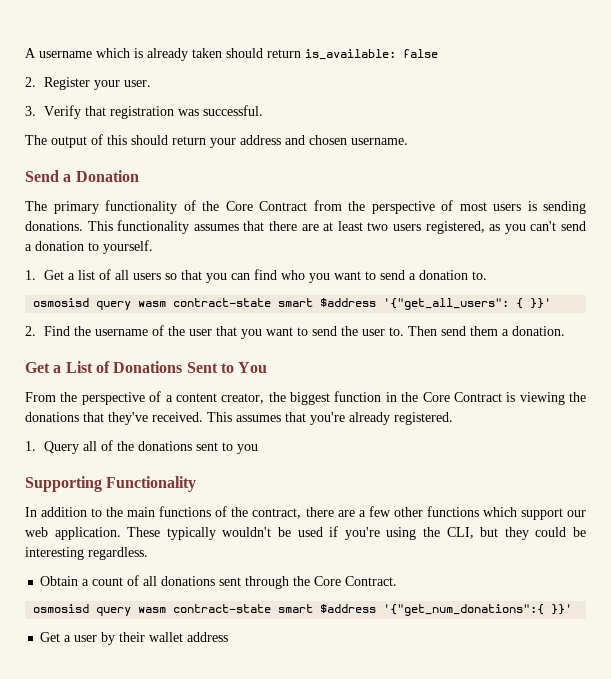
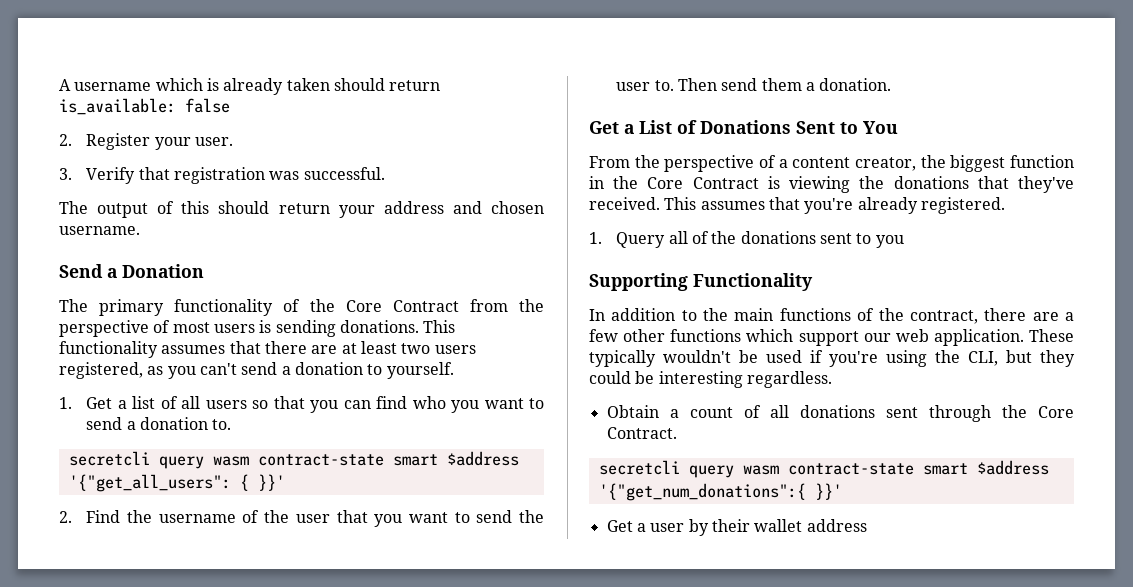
[33,298,90,307] osmosisd -> [68,451,150,466] secretcli
[33,604,90,613] osmosisd -> [598,460,680,475] secretcli

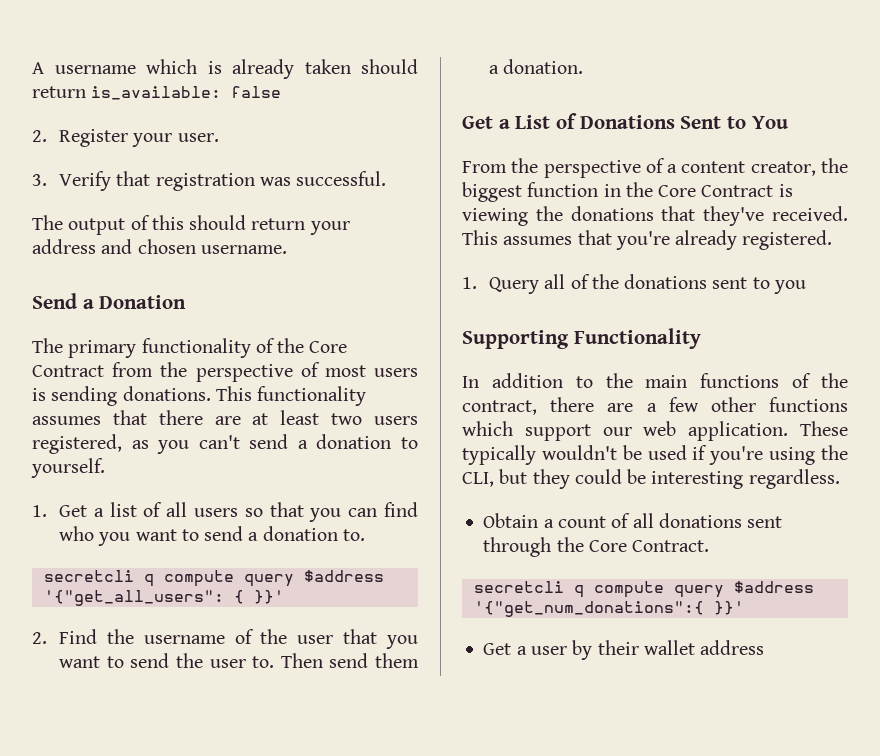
[158,454,438,469] query wasm contract-state smart -> [143,570,294,587] q compute query
[688,463,968,478] query wasm contract-state smart -> [573,581,724,598] q compute query

